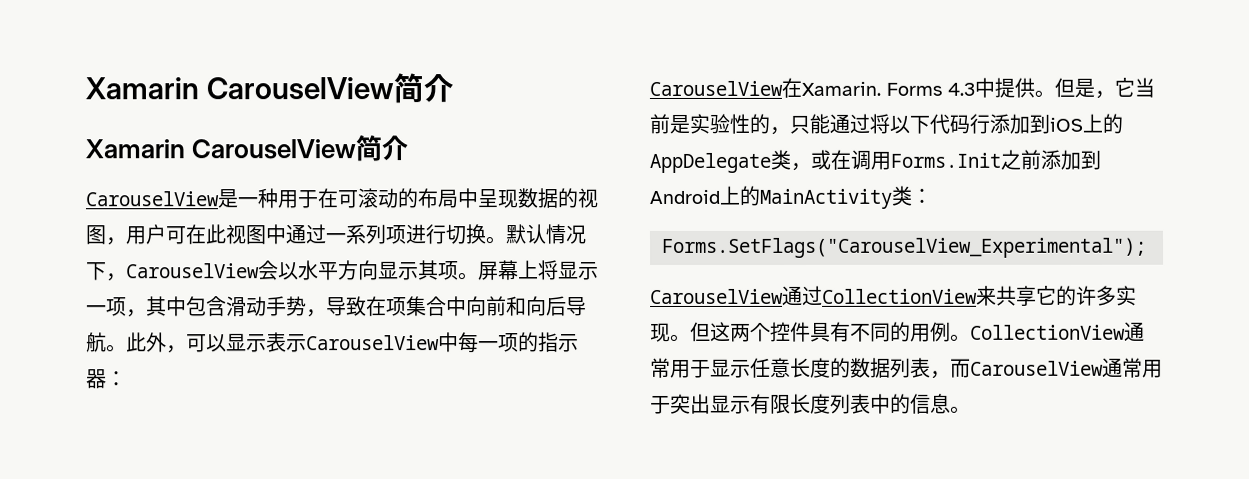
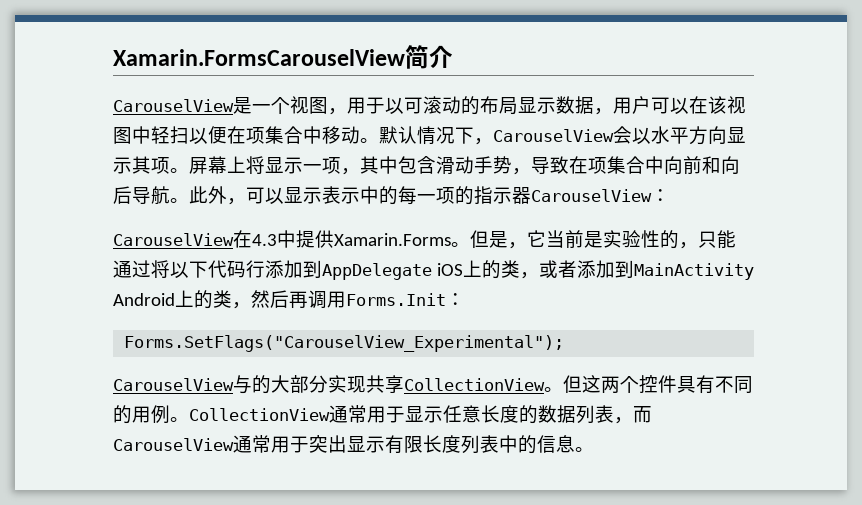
[85,73,454,104] [85,135,409,162] [85,188,598,209] [85,224,487,246] Xamarin CarouselView简介 // Xamarin CarouselView简介 // CarouselView是一种用于在可滚动的布局中呈现数据的视图，用户可在此视图中通过一系列项进行切换 -> [113,45,453,69] [113,96,746,115] [113,126,360,144] Xamarin.FormsCarouselView简介 // CarouselView是一个视图，用于以可滚动的布局显示数据，用户可以在该视图中轻扫以便在项集合中移动
[306,332,459,353] CarouselView中 -> [360,186,398,205] 中的
(107, 379) none -> [531,189,652,202] CarouselView
[801,81,942,96] Xamarin. Forms -> (252, 239) none
(1035, 87) none -> [334,233,451,246] Xamarin.Forms
(1050, 124) none -> [322,263,432,280] AppDelegate
[649,149,1101,173] [649,185,932,209] [661,237,1147,258] [650,285,1137,307] [650,322,671,342] AppDelegate类，或在调用Forms.Init之前添加到Android上的MainActivity类： // Forms.SetFlags("CarouselView_Experimental"); // CarouselView通过CollectionView来共享它的许多实现 -> [501,260,754,280] [113,290,465,309] [124,335,565,352] [113,375,545,394] 类，或者添加到MainActivity Android上的类，然后再调用Forms.Init： // Forms.SetFlags("CarouselView_Experimental"); // CarouselView与的大部分实现共享CollectionView

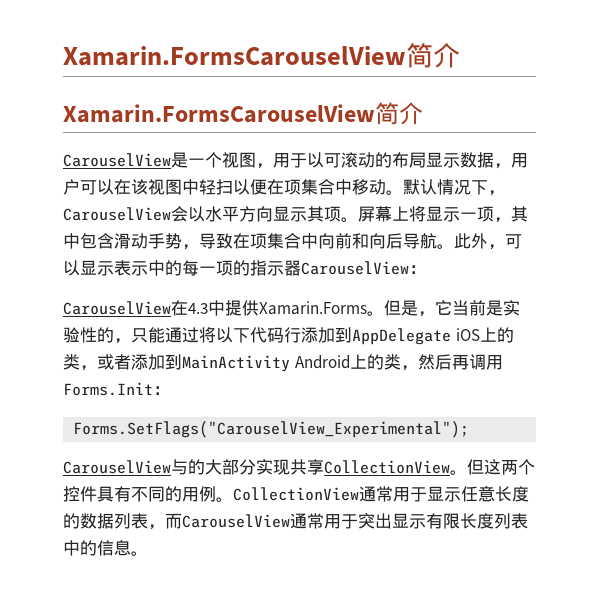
[113,45,453,69] Xamarin.FormsCarouselView简介 -> [63,42,460,68] [63,102,423,125] Xamarin.FormsCarouselView简介 // Xamarin.FormsCarouselView简介

